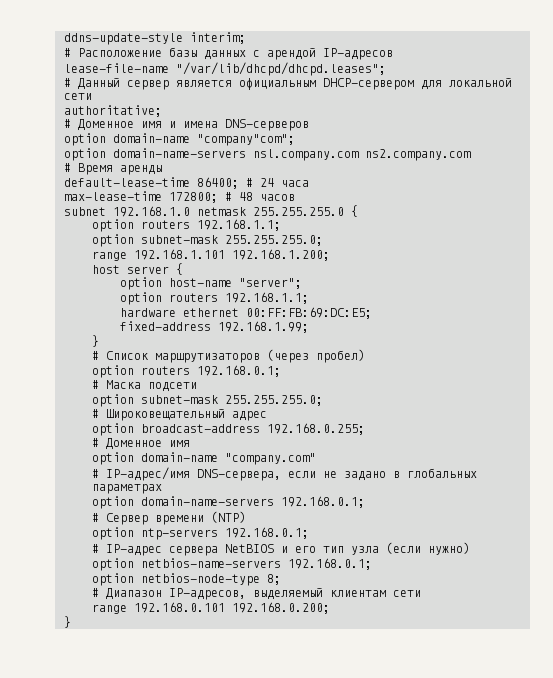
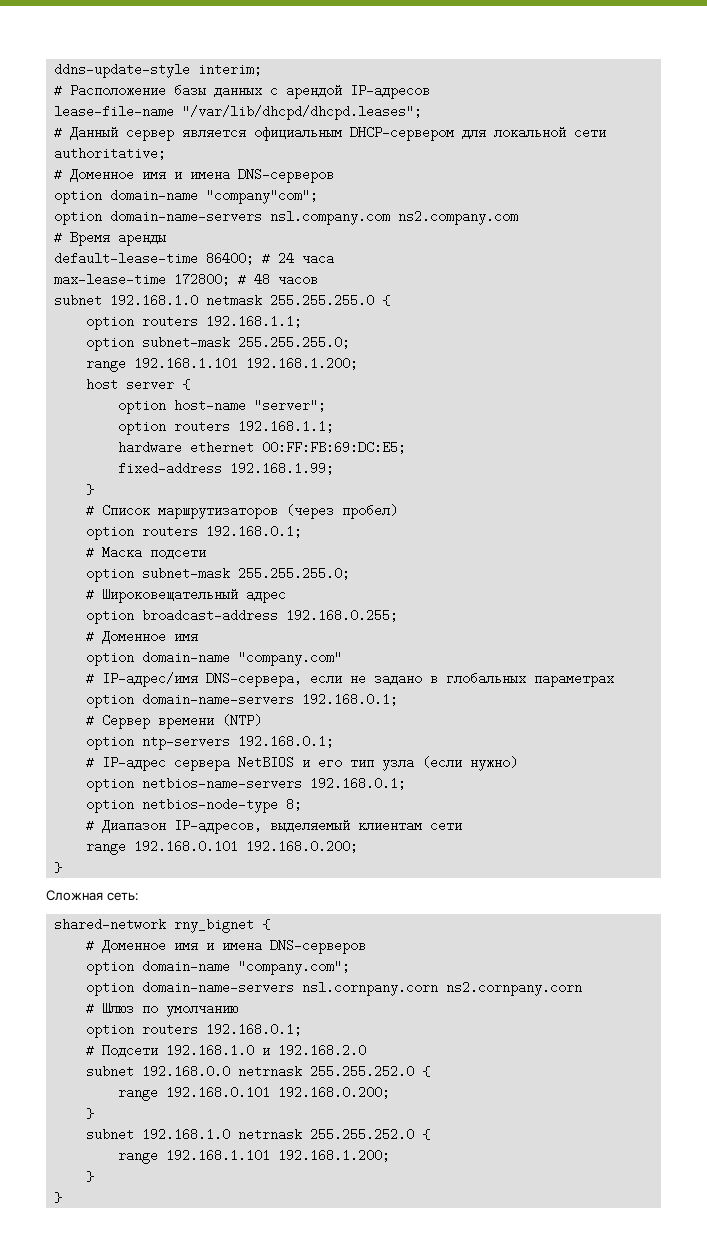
(71, 622) none -> [46,890,138,901] [54,918,271,933] [86,937,367,954] [86,960,351,975] [86,981,583,996] [86,1000,239,1017] [86,1023,303,1038] [86,1042,367,1058] [86,1065,431,1078] [118,1086,391,1101] [86,1108,95,1119] [86,1128,431,1141] [118,1149,391,1164] [86,1171,95,1182] [54,1192,63,1203] // Сложная сеть: // shared-network rny_bignet { // # Доменное имя и имена DNS-cepвepoв // option domain-name "company.com"; // option domain-name-servers nsl.cornpany.corn ns2.cornpany.corn // # Шлюз по умолчанию // option routers 192.168.0.1; // # Подсети 192.168.1.0 и 192.168.2.0 // subnet 192.168.0.0 netrnask 255.255.252.0 { // range 192.168.0.101 192.168.0.200; // } // subnet 192.168.1.0 netrnask 255.255.252.0 { // range 192.168.1.101 192.168.1.200; // } // }

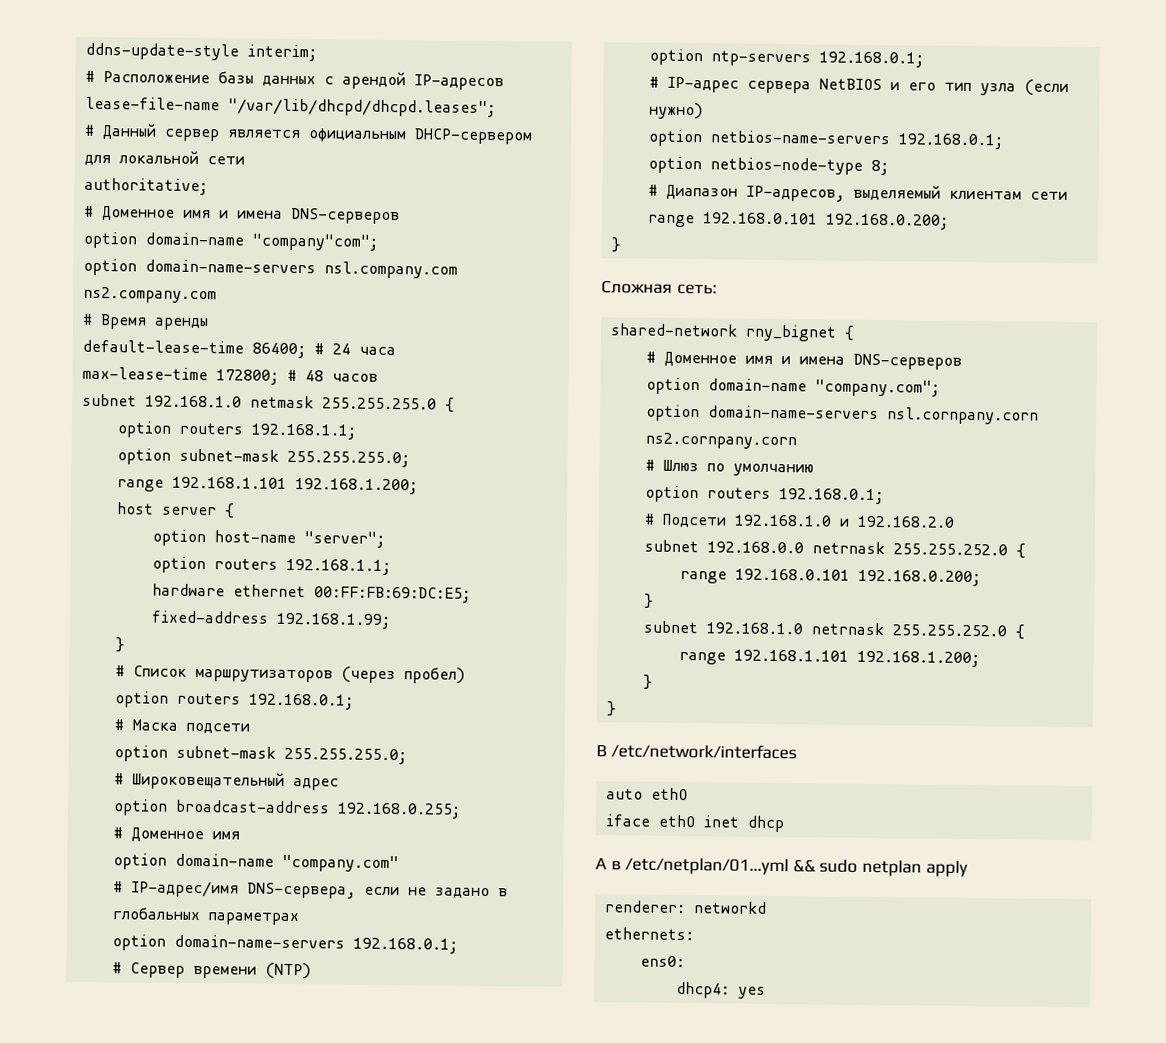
(63, 1197) none -> [596,743,797,760] [606,787,689,801] [605,814,785,833] [595,857,968,877] [604,900,768,914] [604,927,695,941] [640,955,686,968] [676,981,767,999] // В /etc/network/interfaces // auto ethO // iface ethO inet dhcp // А в /etc/netplan/01...yml && sudo netplan apply // renderer: networkd // ethernets: // ens0: // dhcp4: yes

